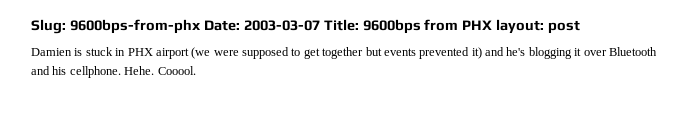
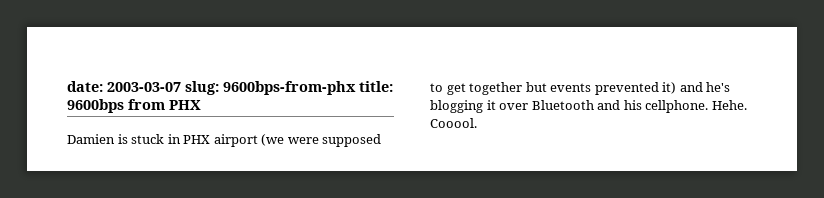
[31,19,359,34] Slug: 9600bps-from-phx Date: 2003-03-07 Title: -> [67,81,393,95] date: 2003-03-07 slug: 9600bps-from-phx title:
[496,19,581,34] layout: post -> (201, 105) none

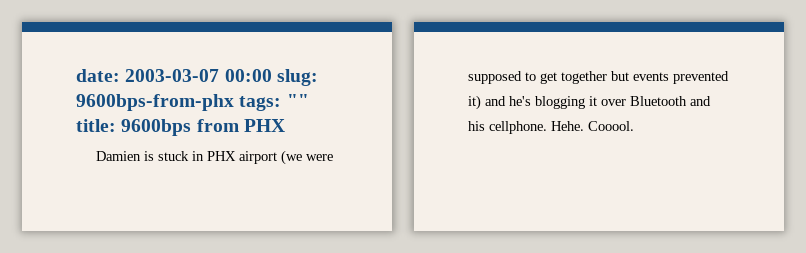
(181, 87) none -> [224,69,272,82] 00:00
(356, 88) none -> [239,94,309,111] tags: ""

